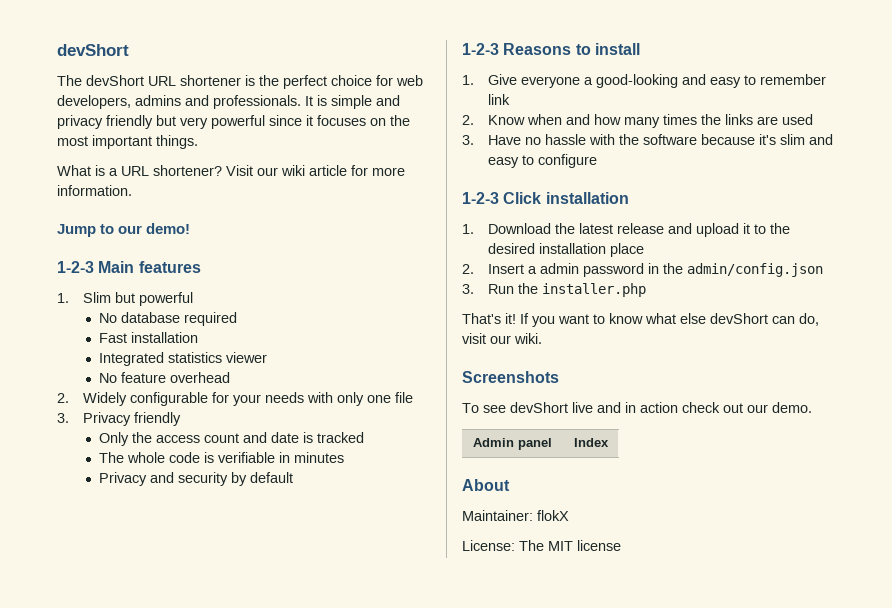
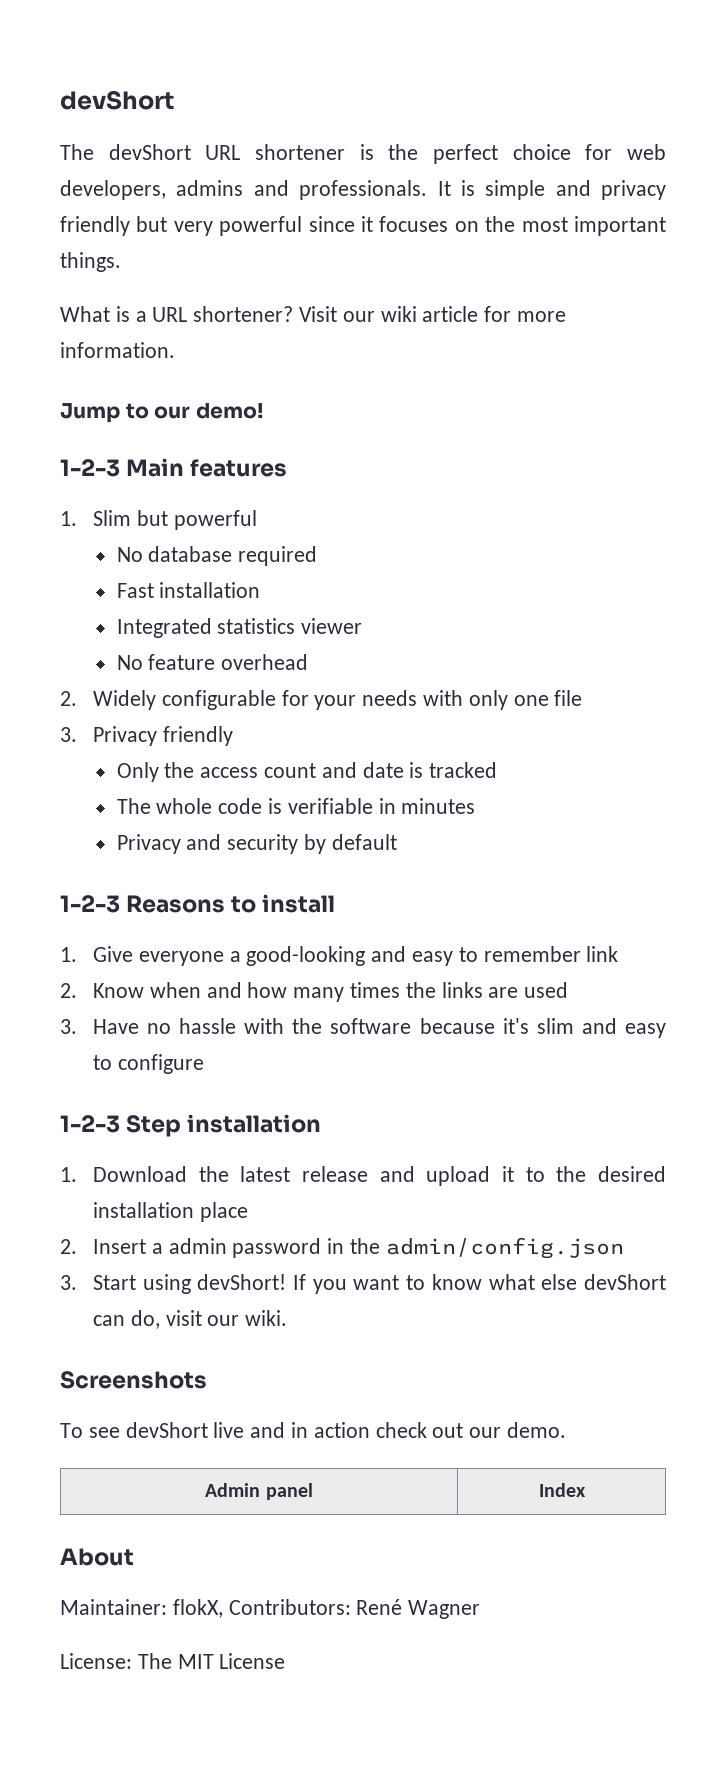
[503,192,542,204] Click -> [126,1115,182,1137] Step
[487,283,646,297] [462,313,516,324] Run the installer.php // That's it! -> [92,1274,287,1294] Start using devShort!
[537,510,569,521] flokX -> [172,1599,481,1619] flokX, Contributors: René Wagner
[577,540,621,551] license -> [219,1653,286,1669] License

